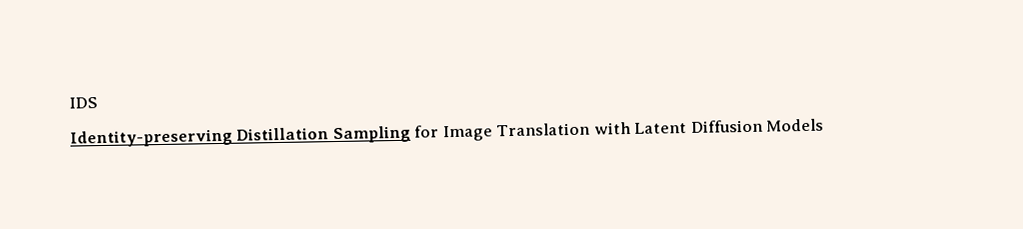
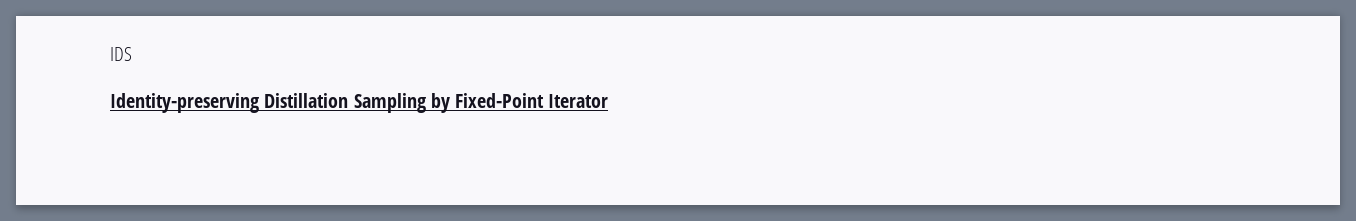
[414,118,825,142] for Image Translation with Latent Diffusion Models -> [430,93,609,113] by Fixed-Point Iterator

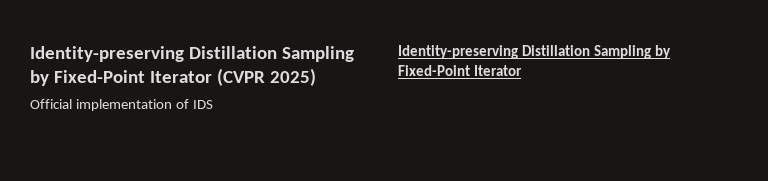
(110, 54) none -> [30,46,354,62] [30,68,316,86] [30,99,189,111] Identity-preserving Distillation Sampling by Fixed-Point Iterator (CVPR 2025) // Official implementation of

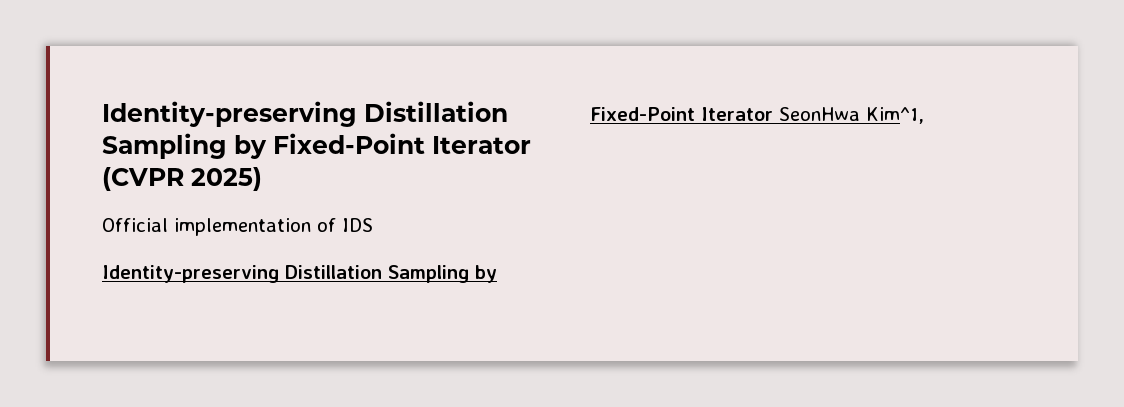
(522, 70) none -> [779,107,924,124] SeonHwa Kim^1,

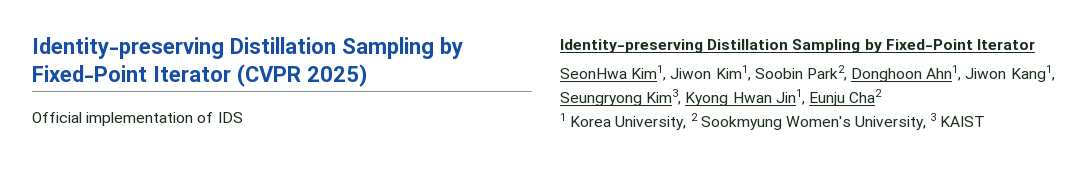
[779,107,924,124] SeonHwa Kim^1, -> [560,65,1055,82] [560,89,883,106] [560,113,986,130] // SeonHwa Kim1, Jiwon Kim1, Soobin Park2, Donghoon Ahn1, Jiwon Kang1, Seungryong Kim3, Kyong Hwan Jin1, Eunju Cha2 // 1 Korea University, 2 Sookmyung Women's University, 3 KAIST

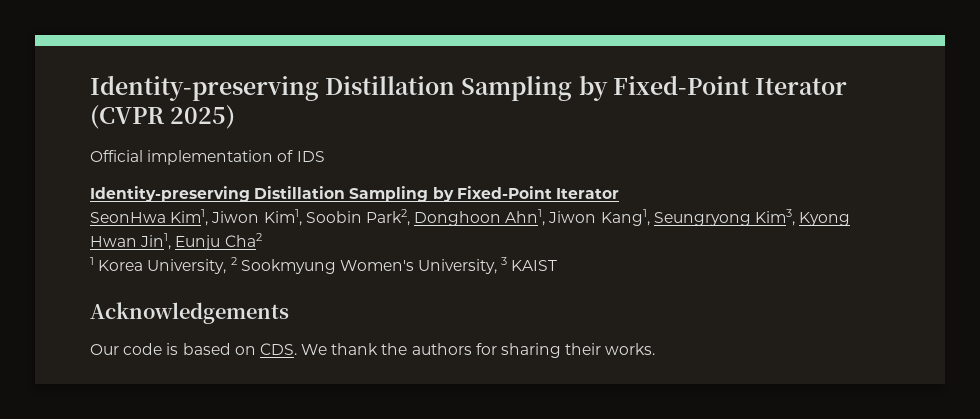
(986, 121) none -> [90,302,289,324] [90,343,656,358] // Acknowledgements // Our code is based on CDS. We thank the authors for sharing their works.

